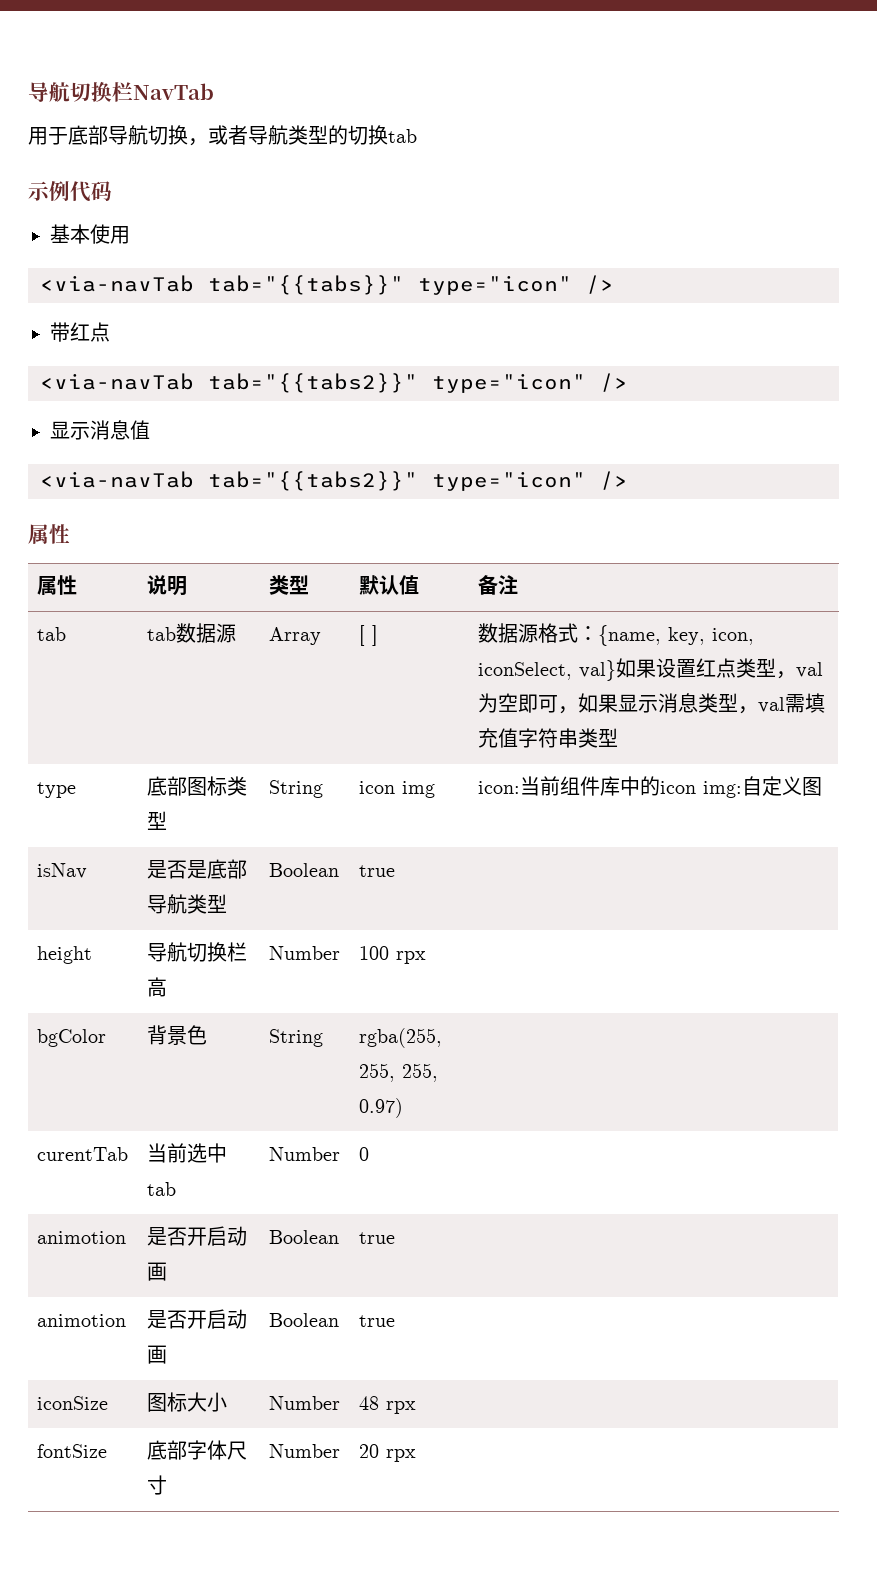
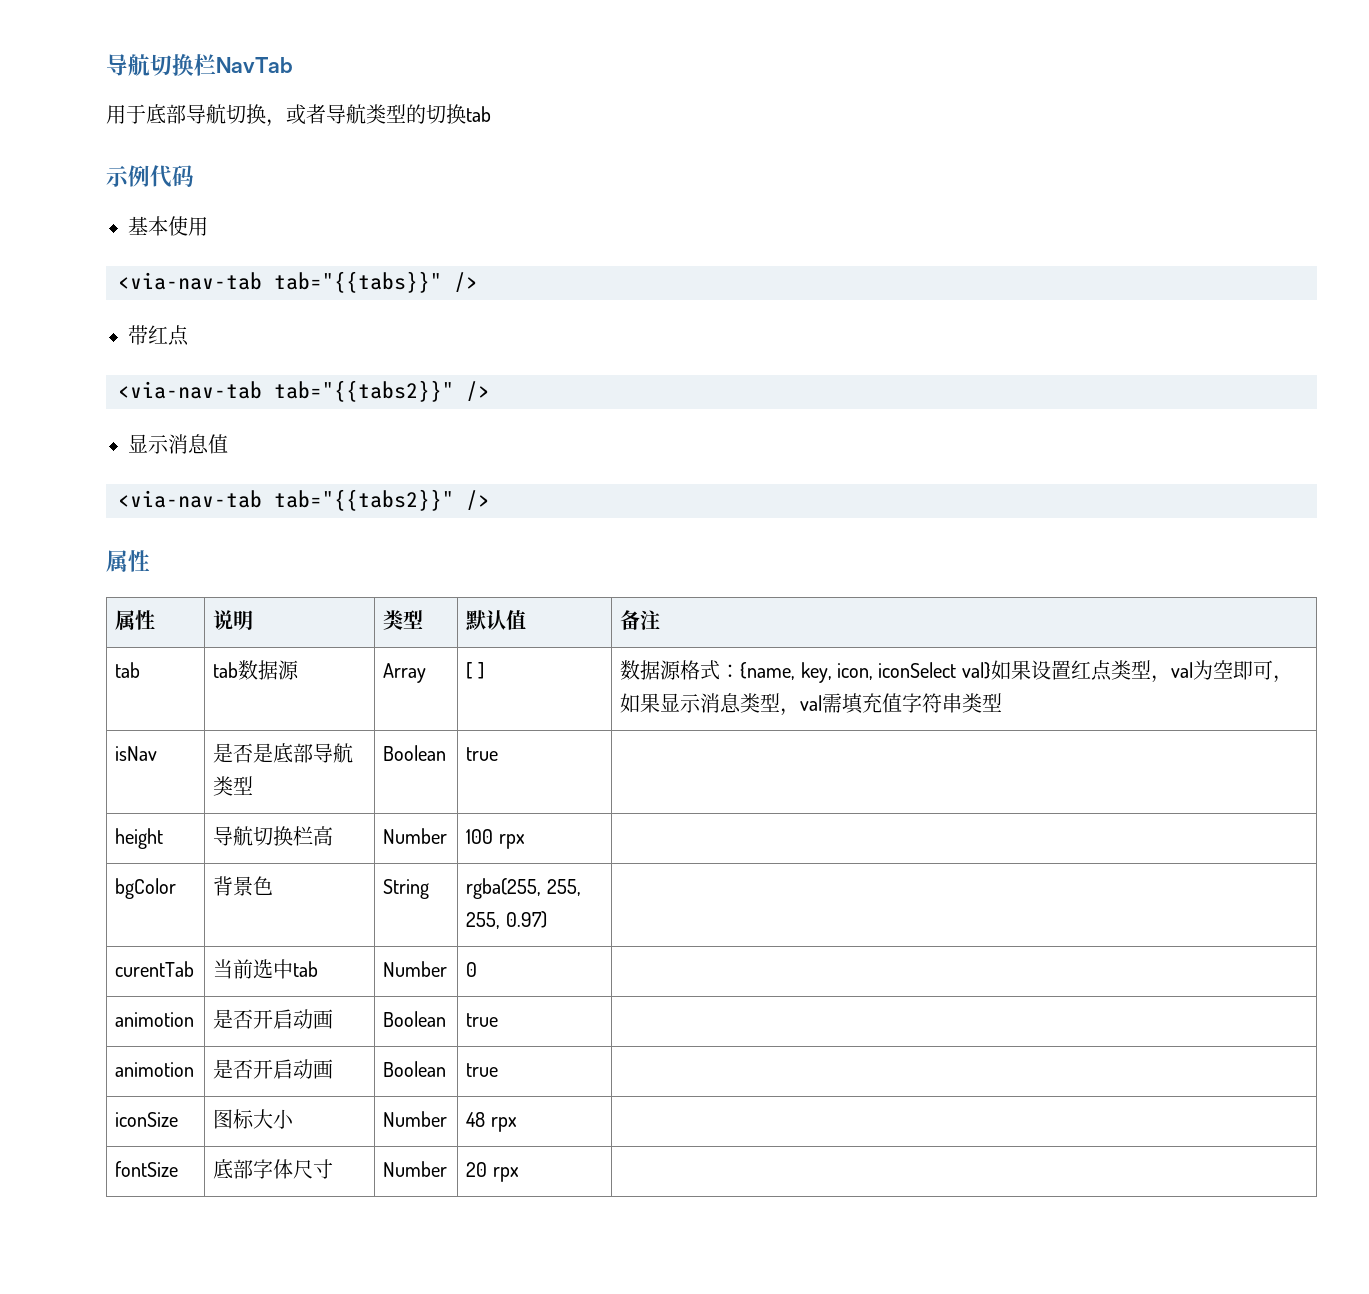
[40,275,572,295] <via-navTab tab="{{tabs}}" type="icon" -> [118,271,442,293] <via-nav-tab tab="{{tabs}}"
[40,373,586,393] <via-navTab tab="{{tabs2}}" type="icon" -> [118,380,454,402] <via-nav-tab tab="{{tabs2}}"
[40,471,586,491] <via-navTab tab="{{tabs2}}" type="icon" -> [118,489,454,511] <via-nav-tab tab="{{tabs2}}"
[478,662,573,680] iconSelect, -> [878,662,957,678] iconSelect
[37,782,77,798] [147,776,248,796] [147,811,168,830] [269,780,324,798] [359,781,436,798] [478,776,823,798] // type | 底部图标类型 | String | icon img | icon:当前组件库中的icon img:自定义图 -> (1003, 702) none

